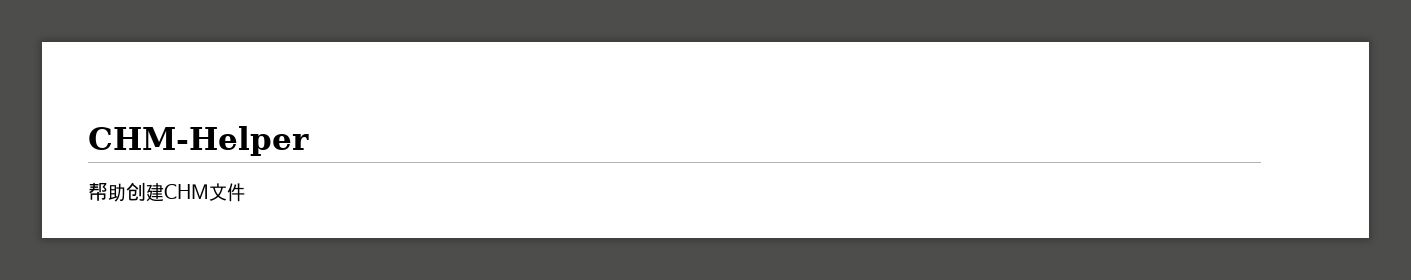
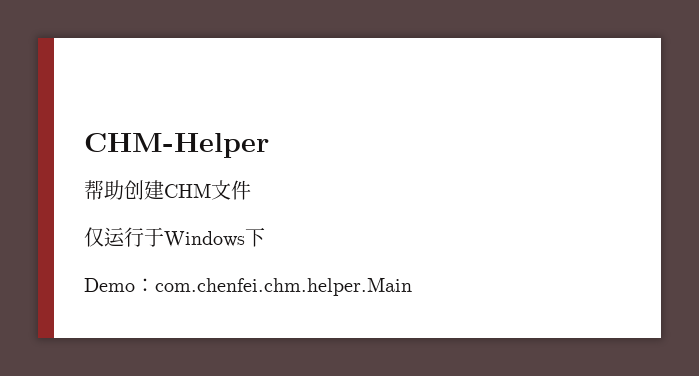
(245, 192) none -> [84,227,265,248] [84,277,412,296] // 仅运行于Windows下 // Demo：com.chenfei.chm.helper.Main

